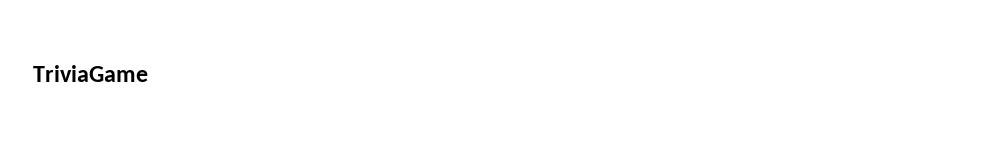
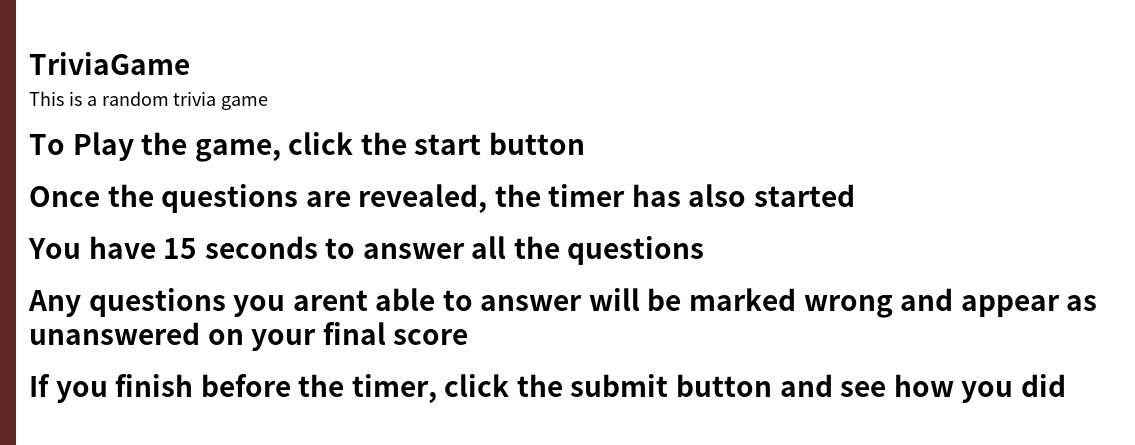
(148, 73) none -> [29,91,269,110] [29,132,585,162] [29,184,856,213] [28,236,705,265] [28,288,1098,318] [29,322,469,351] [29,374,1066,403] // This is a random trivia game // To Play the game, click the start button // Once the questions are revealed, the timer has also started // You have 15 seconds to answer all the questions // Any questions you arent able to answer will be marked wrong and appear as unanswered on your final score // If you finish before the timer, click the submit button and see how you did

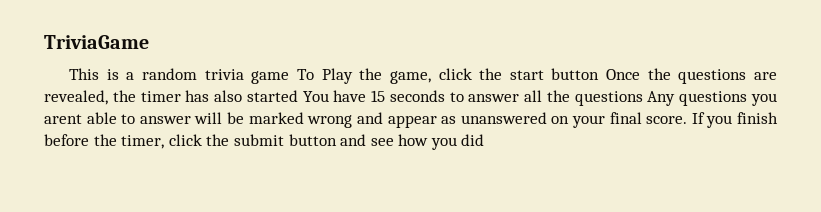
(269, 103) // -> (290, 77) none
(585, 143) // -> (600, 74) none
(856, 195) // -> (298, 96) none
(705, 250) // -> (643, 98) none
[393,329,469,345] score // -> [646,116,688,124] score.

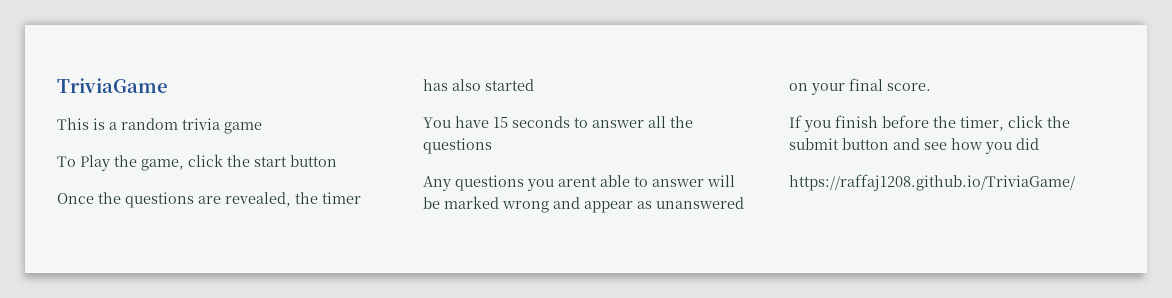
(290, 77) none -> (262, 128) //
(600, 74) none -> (337, 161) //
(298, 96) none -> (534, 85) //
(643, 98) none -> (492, 146) //
(688, 120) none -> (931, 87) //
(485, 140) none -> [789,174,1075,191] // https://raffaj1208.github.io/TriviaGame/

